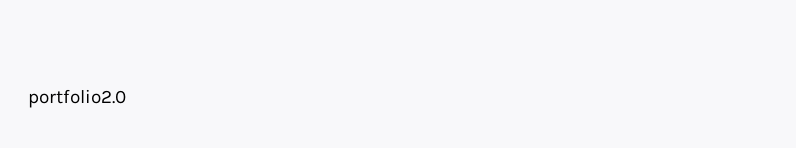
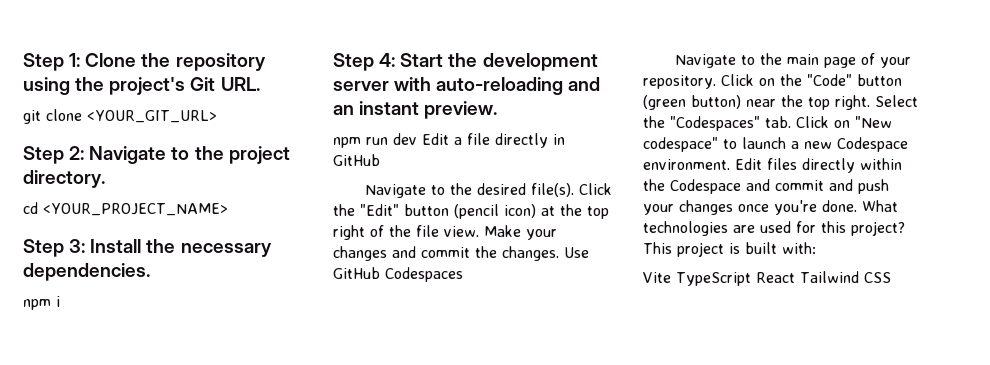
[28,89,126,108] portfolio2.0 -> [23,53,266,71] [23,77,260,95] [23,109,217,124] [23,146,290,164] [23,170,105,188] [23,202,228,216] [23,239,272,257] [23,263,150,281] [23,296,60,310] [333,53,598,71] [333,77,601,95] [333,101,498,119] [333,133,565,148] [333,154,380,166] [365,183,613,198] [333,204,609,219] [333,225,557,240] [333,246,589,261] [333,267,463,282] [675,53,912,68] [643,74,902,89] [643,95,918,110] [643,116,892,131] [643,137,908,152] [643,158,902,173] [643,179,889,194] [643,200,898,215] [643,221,905,236] [643,242,816,257] [643,271,891,286] Step 1: Clone the repository using the project's Git URL. // git clone <YOUR_GIT_URL> // Step 2: Navigate to the project directory. // cd <YOUR_PROJECT_NAME> // Step 3: Install the necessary dependencies. // npm i // Step 4: Start the development server with auto-reloading and an instant preview. // npm run dev Edit a file directly in GitHub // Navigate to the desired file(s). Click the "Edit" button (pencil icon) at the top right of the file view. Make your changes and commit the changes. Use GitHub Codespaces // Navigate to the main page of your repository. Click on the "Code" button (green button) near the top right. Select the "Codespaces" tab. Click on "New codespace" to launch a new Codespace environment. Edit files directly within the Codespace and commit and push your changes once you're done. What technologies are used for this project? This project is built with: // Vite TypeScript React Tailwind CSS

